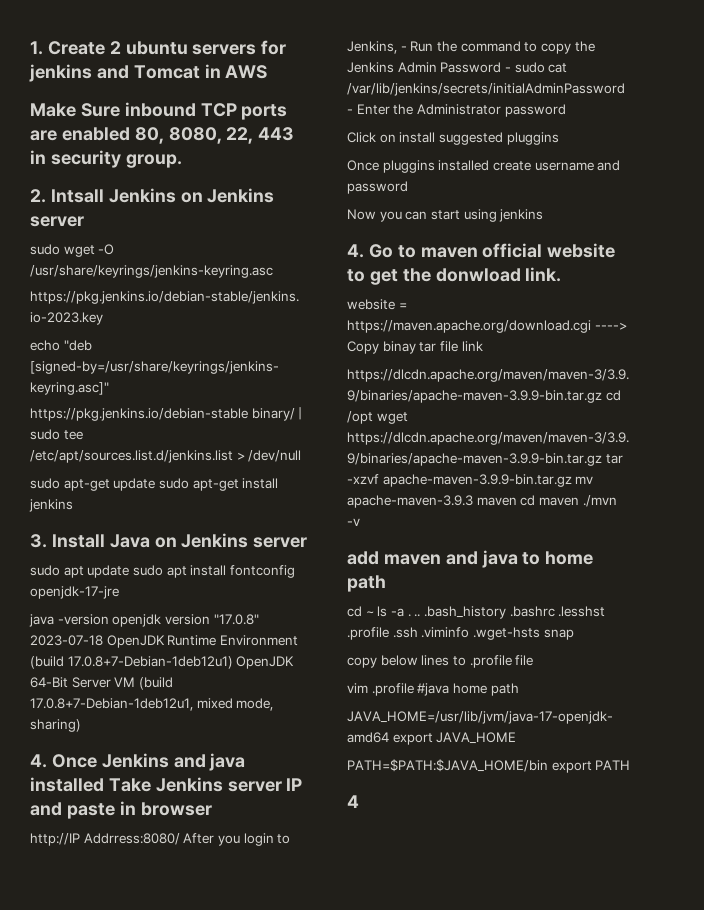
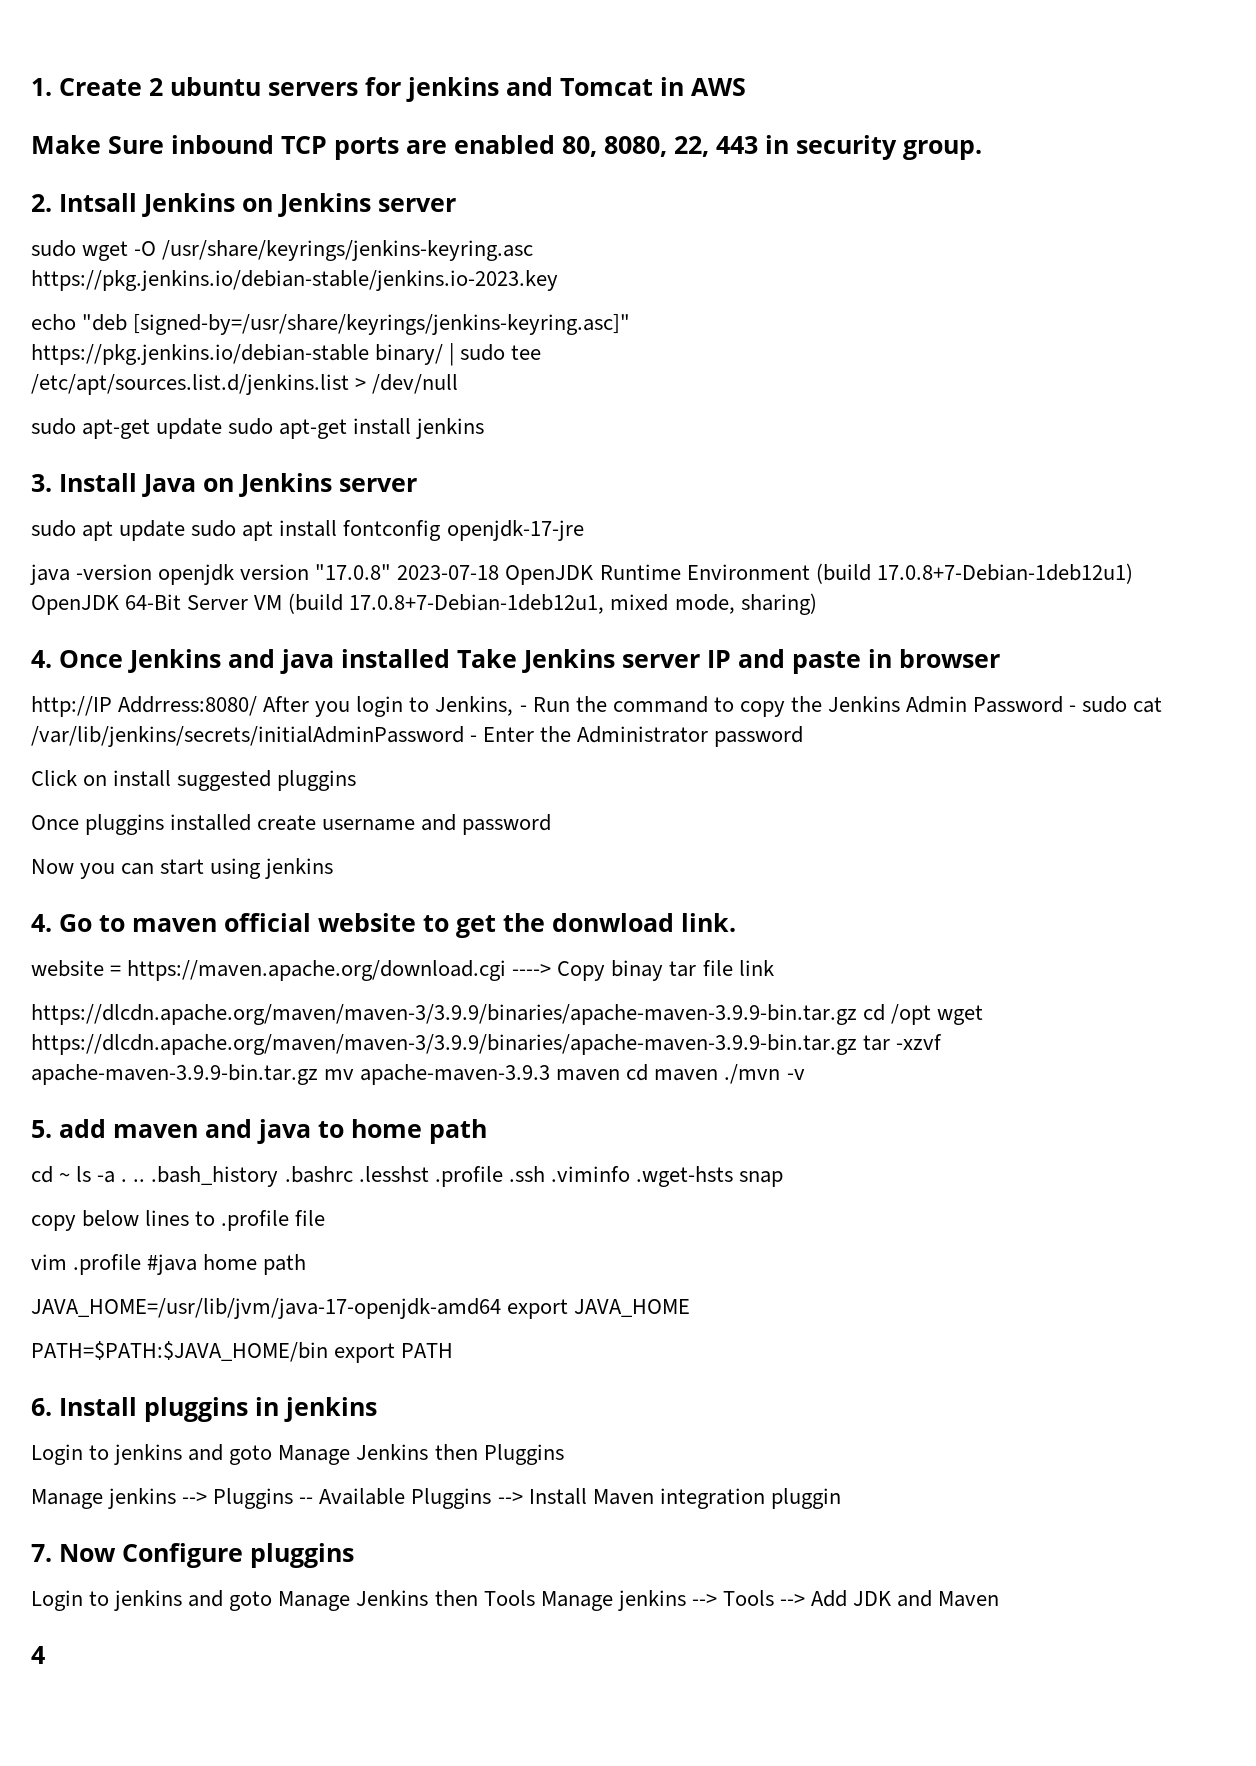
(360, 522) none -> [31,1120,52,1138] 5.
(631, 765) none -> [31,1397,377,1422] [31,1444,564,1465] [31,1488,841,1509] [31,1543,354,1568] [31,1590,1000,1611] // 6. Install pluggins in jenkins // Login to jenkins and goto Manage Jenkins then Pluggins // Manage jenkins --> Pluggins -- Available Pluggins --> Install Maven integration pluggin // 7. Now Configure pluggins // Login to jenkins and goto Manage Jenkins then Tools Manage jenkins --> Tools --> Add JDK and Maven

